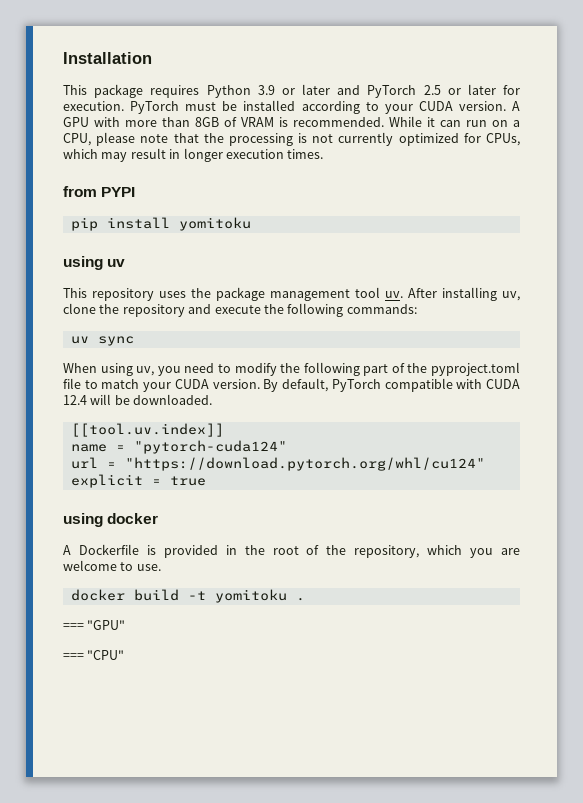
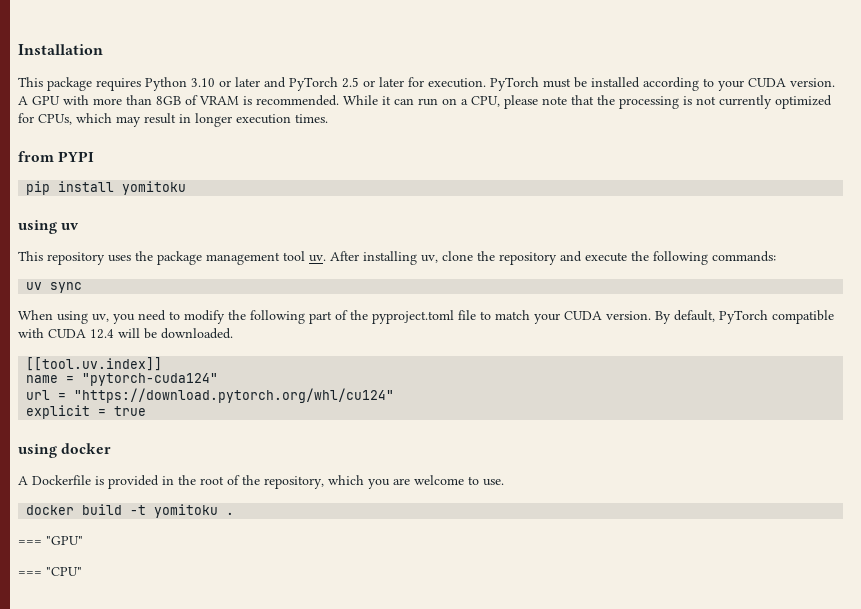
[257,85,275,95] 3.9 -> [191,78,215,87] 3.10

